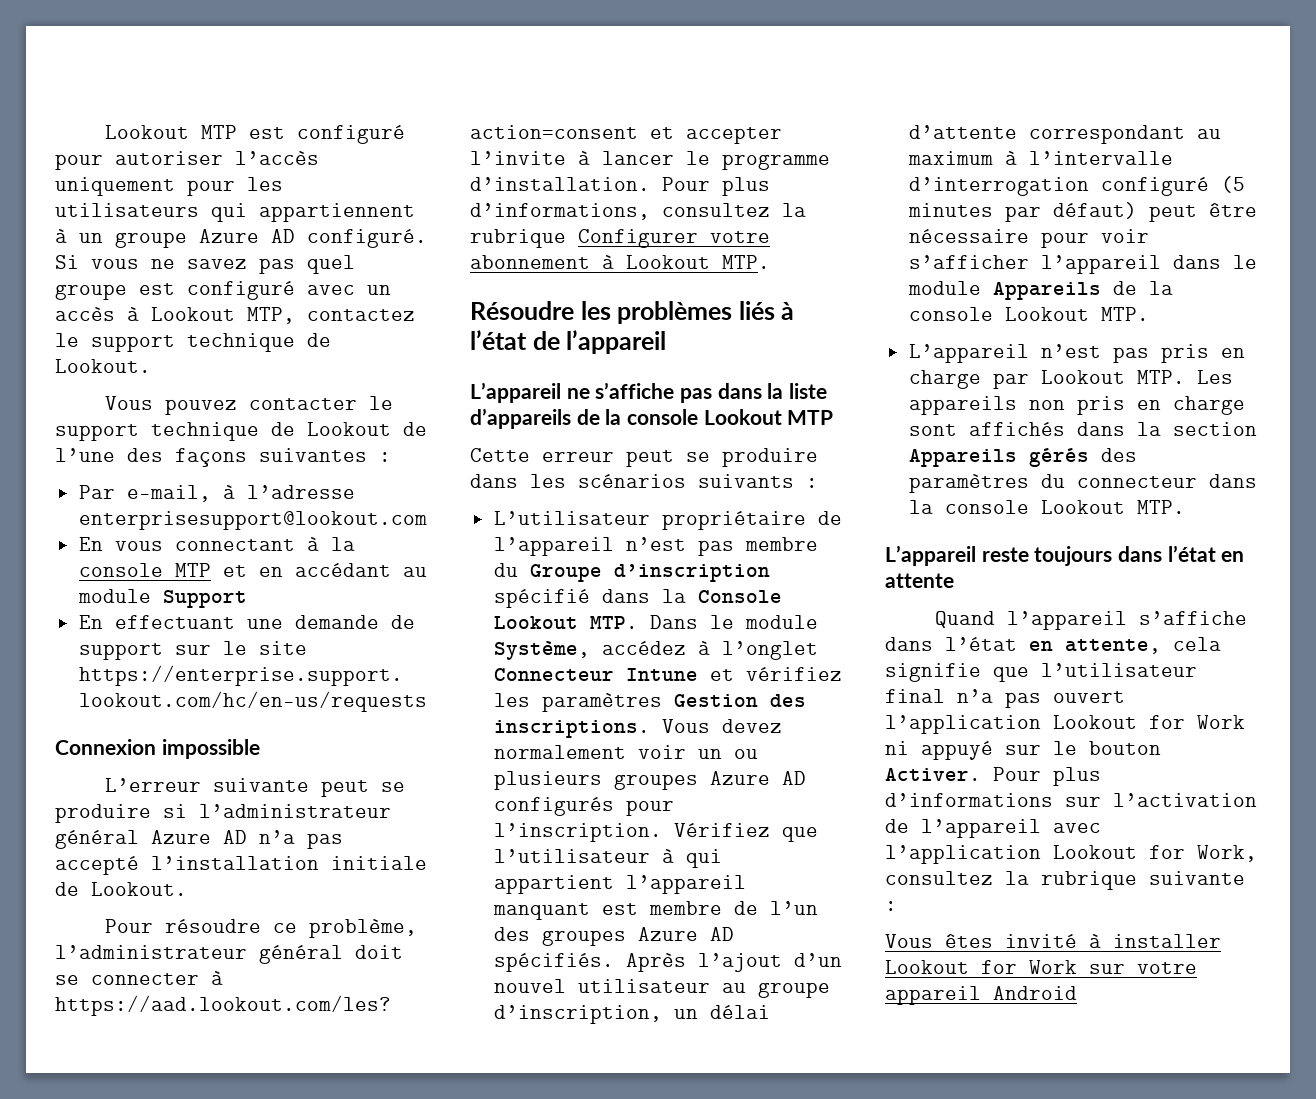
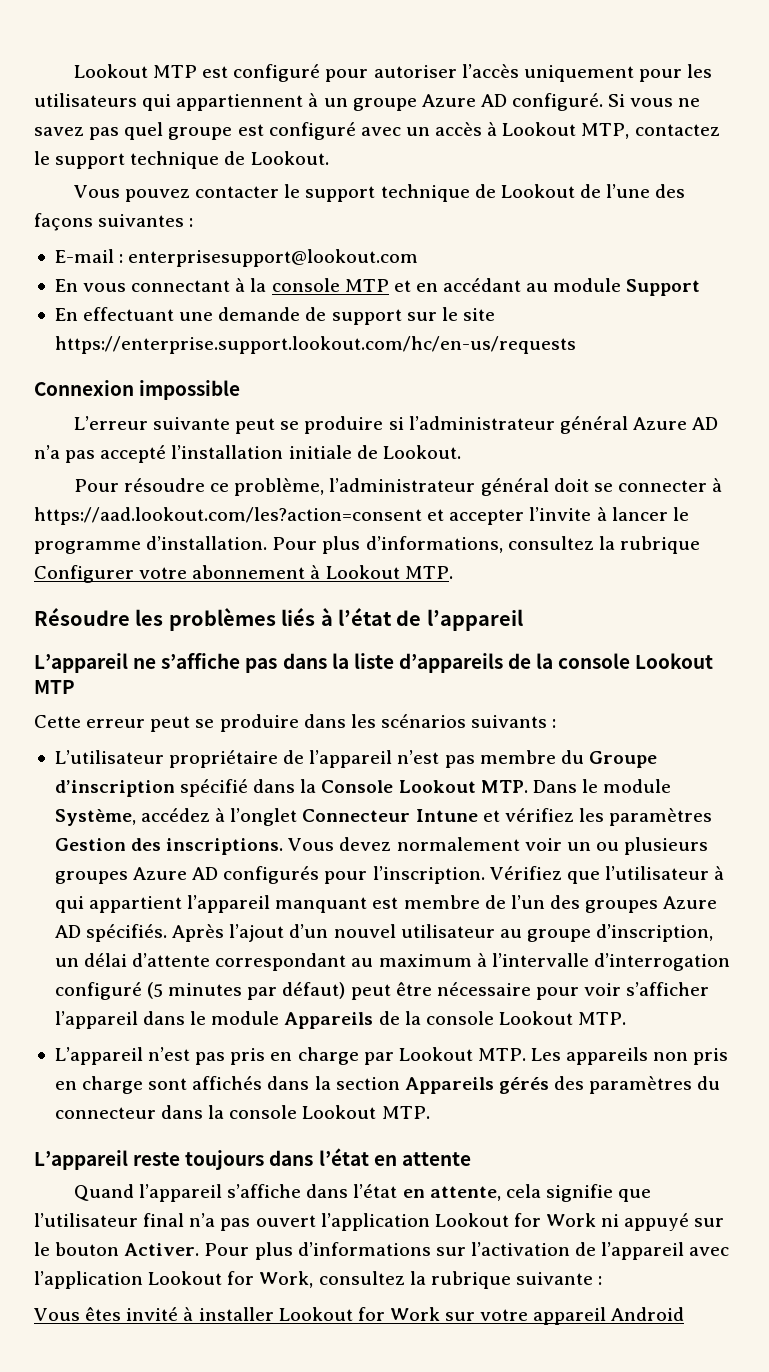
[78,485,355,502] Par e-mail, à l’adresse -> [54,249,124,263] E-mail :

